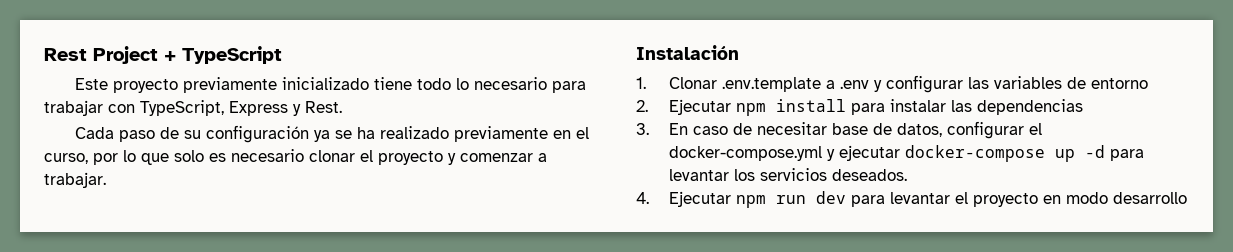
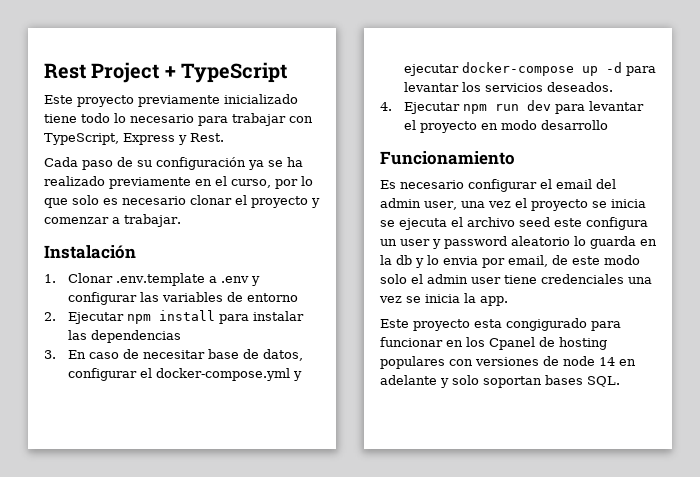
(1188, 198) none -> [380,151,515,165] [380,179,616,192] [380,198,646,211] [380,217,648,230] [380,236,657,249] [380,255,640,268] [380,274,652,284] [379,293,508,306] [380,318,621,331] [380,337,607,350] [380,356,636,369] [380,375,620,388] // Funcionamiento // Es necesario configurar el email del admin user, una vez el proyecto se inicia se ejecuta el archivo seed este configura un user y password aleatorio lo guarda en la db y lo envia por email, de este modo solo el admin user tiene credenciales una vez se inicia la app. // Este proyecto esta congigurado para funcionar en los Cpanel de hosting populares con versiones de node 14 en adelante y solo soportan bases SQL.

